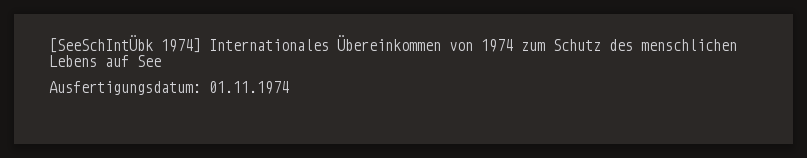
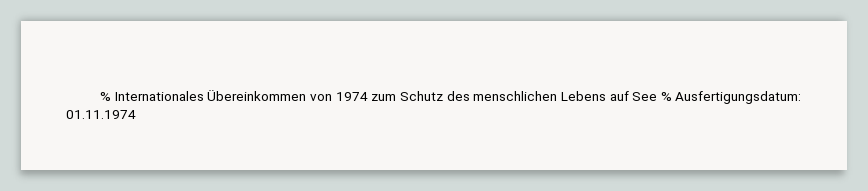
[49,35,201,53] [SeeSchIntÜbk 1974] -> [100,92,112,101] %
(161, 61) // -> [660,92,672,101] %

